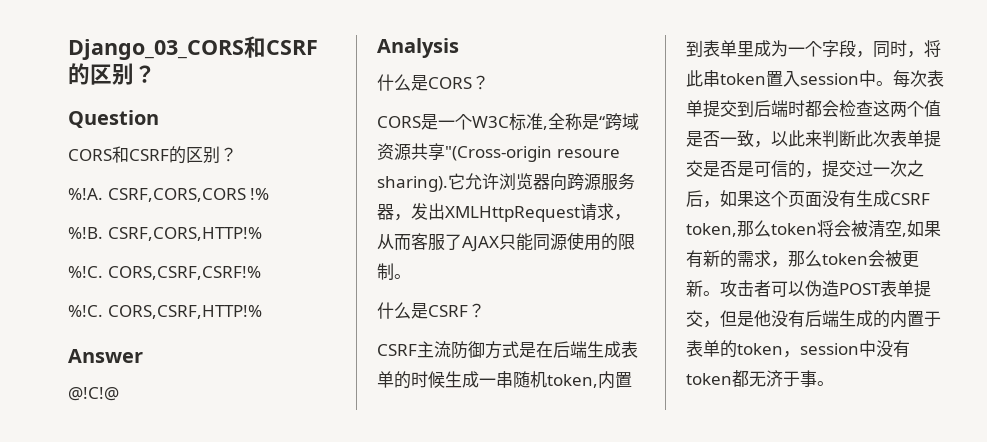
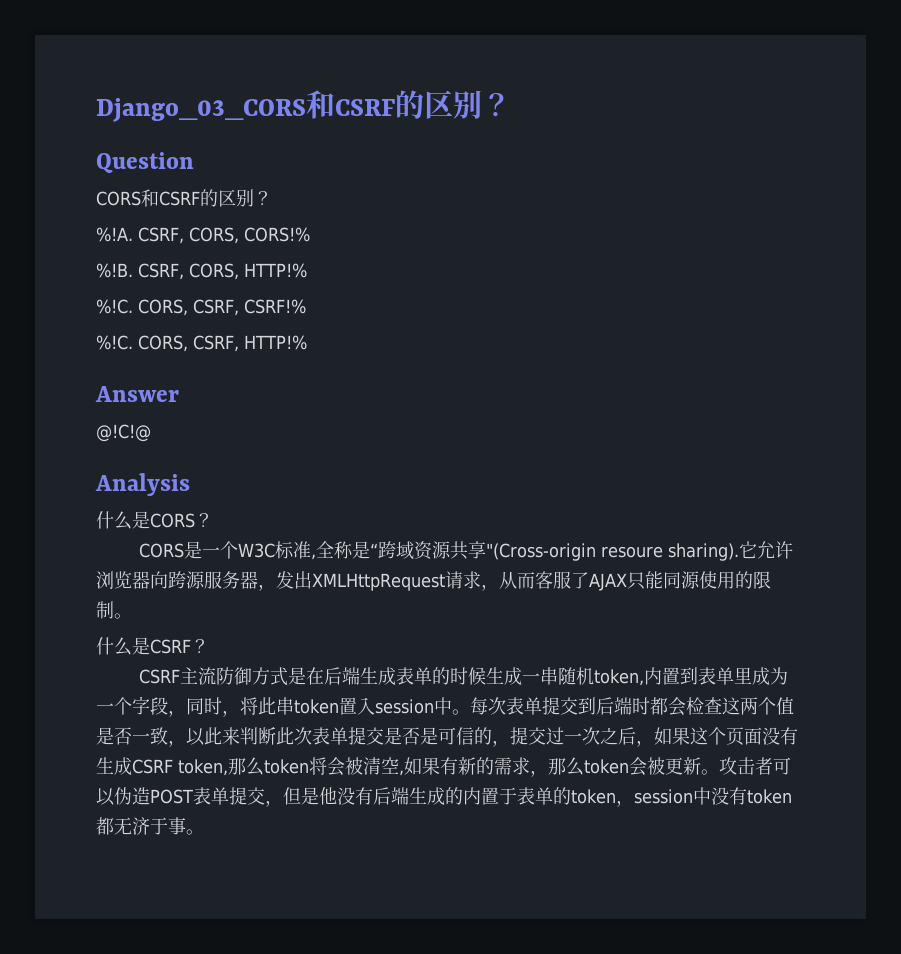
[107,188,270,202] [68,227,262,241] [68,266,261,280] [68,305,262,319] CSRF,CORS,CORS !% // %!B. CSRF,CORS,HTTP!% // %!C. CORS,CSRF,CSRF!% // %!C. CORS,CSRF,HTTP!% -> [138,227,310,244] [96,263,307,280] [96,299,306,316] [96,335,307,352] CSRF, CORS, CORS!% // %!B. CSRF, CORS, HTTP!% // %!C. CORS, CSRF, CSRF!% // %!C. CORS, CSRF, HTTP!%

